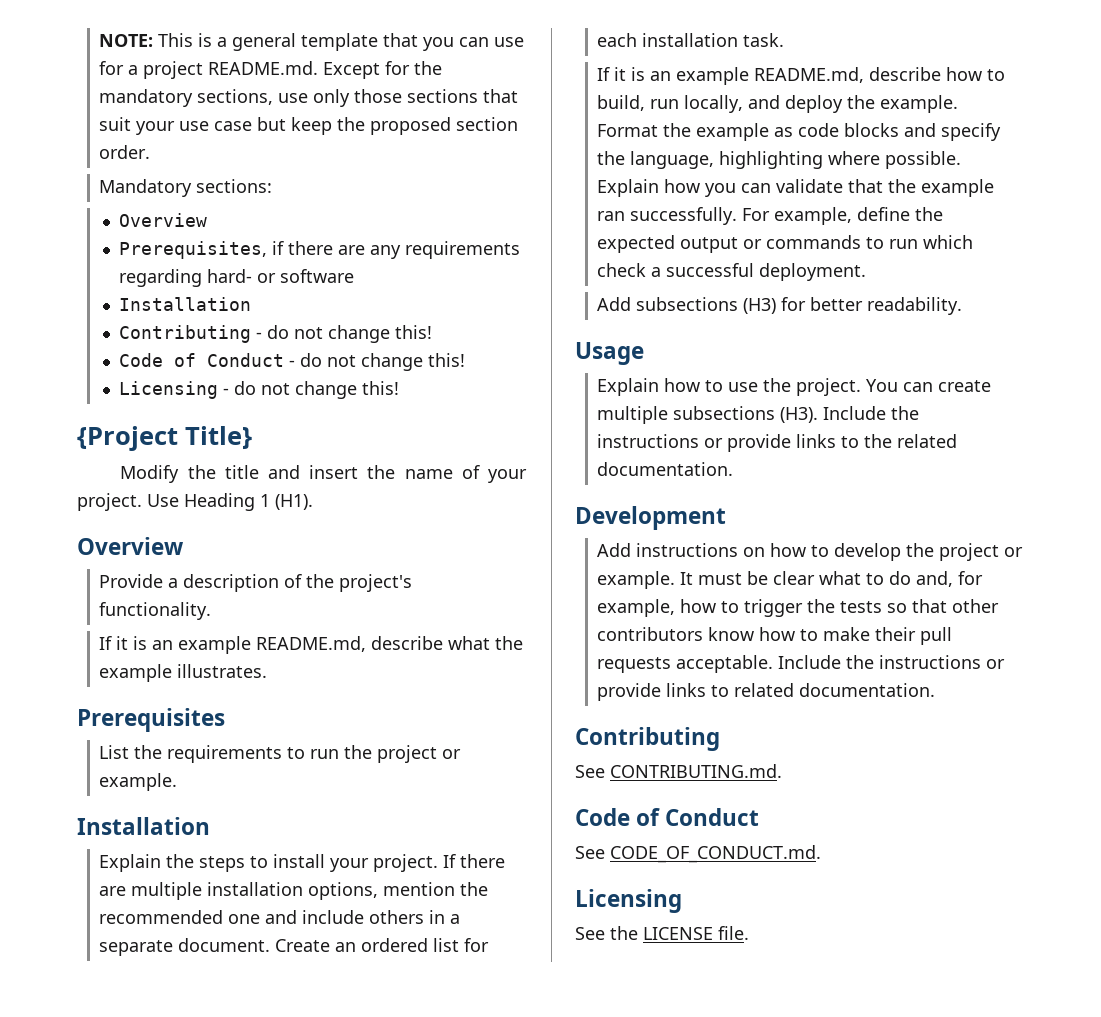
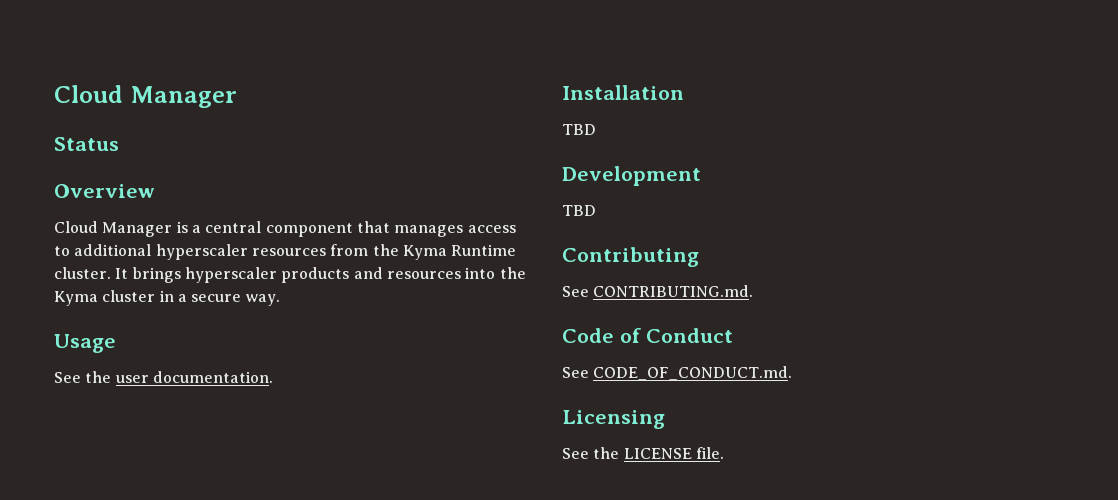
[99,33,525,51] [99,61,443,79] [99,89,519,107] [99,117,519,135] [99,145,151,159] [99,179,273,197] [119,213,208,227] [119,241,521,259] [119,269,355,287] [119,297,252,311] [119,325,433,343] [119,353,466,371] [119,381,400,399] [77,426,252,451] [120,465,527,483] [77,493,313,511] [77,537,184,555] [99,574,413,592] [99,602,212,620] [99,636,524,654] [99,664,268,682] [77,708,225,732] [99,745,462,763] [99,773,178,791] [77,817,210,835] [99,854,506,872] [99,882,489,900] [99,910,461,924] [99,938,490,956] [597,33,785,47] [597,67,1006,85] [597,95,959,113] [597,123,1002,141] [597,151,962,169] [597,179,995,197] [597,207,944,225] [597,235,974,253] [597,263,867,281] [597,297,963,315] [575,342,644,365] [597,378,992,396] [597,406,920,424] [597,434,958,452] [597,462,734,476] [575,506,726,530] [597,543,1024,561] [597,571,984,589] [597,599,1000,617] [597,627,953,645] [597,655,1006,673] [597,683,936,701] NOTE: This is a general template that you can use for a project README.md. Except for the mandatory sections, use only those sections that suit your use case but keep the proposed section order. // Mandatory sections: // Overview // Prerequisites, if there are any requirements regarding hard- or software // Installation // Contributing - do not change this! // Code of Conduct - do not change this! // Licensing - do not change this! // {Project Title} // Modify the title and insert the name of your project. Use Heading 1 (H1). // Overview // Provide a description of the project's functionality. // If it is an example README.md, describe what the example illustrates. // Prerequisites // List the requirements to run the project or example. // Installation // Explain the steps to install your project. If there are multiple installation options, mention the recommended one and include others in a separate document. Create an ordered list for each installation task. // If it is an example README.md, describe how to build, run locally, and deploy the example. Format the example as code blocks and specify the language, highlighting where possible. Explain how you can validate that the example ran successfully. For example, define the expected output or commands to run which check a successful deployment. // Add subsections (H3) for better readability. // Usage // Explain how to use the project. You can create multiple subsections (H3). Include the instructions or provide links to the related documentation. // Development // Add instructions on how to develop the project or example. It must be clear what to do and, for example, how to trigger the tests so that other contributors know how to make their pull requests acceptable. Include the instructions or provide links to related documentation. -> [54,85,237,108] [54,137,119,151] [54,184,155,198] [54,221,516,237] [54,244,517,260] [54,267,526,283] [54,290,280,306] [54,334,116,353] [54,371,273,383] [562,85,684,100] [562,124,596,135] [562,166,701,186] [562,205,596,216] Cloud Manager // Status // Overview // Cloud Manager is a central component that manages access to additional hyperscaler resources from the Kyma Runtime cluster. It brings hyperscaler products and resources into the Kyma cluster in a secure way. // Usage // See the user documentation. // Installation // TBD // Development // TBD

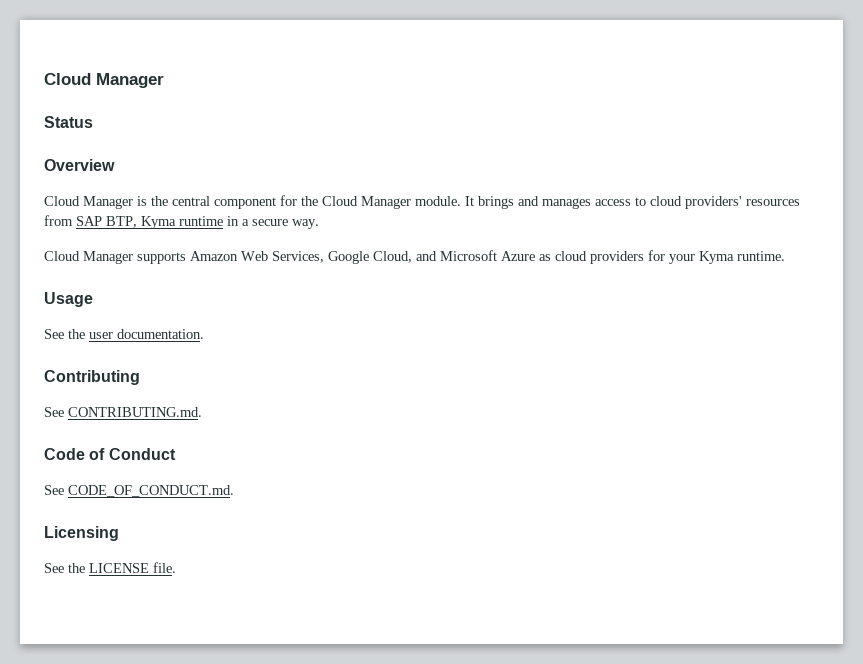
[191,225,201,233] a -> [151,196,168,206] the
[356,221,516,237] [54,244,517,260] [54,267,526,283] [54,290,280,306] that manages access to additional hyperscaler resources from the Kyma Runtime cluster. It brings hyperscaler products and resources into the Kyma cluster in a secure way. -> [280,195,800,209] [44,215,319,229] [44,250,785,264] for the Cloud Manager module. It brings and manages access to cloud providers' resources from SAP BTP, Kyma runtime in a secure way. // Cloud Manager supports Amazon Web Services, Google Cloud, and Microsoft Azure as cloud providers for your Kyma runtime.
[562,85,684,100] [562,124,596,135] [562,166,701,186] [562,205,596,216] // Installation // TBD // Development // TBD -> (204, 334) none

